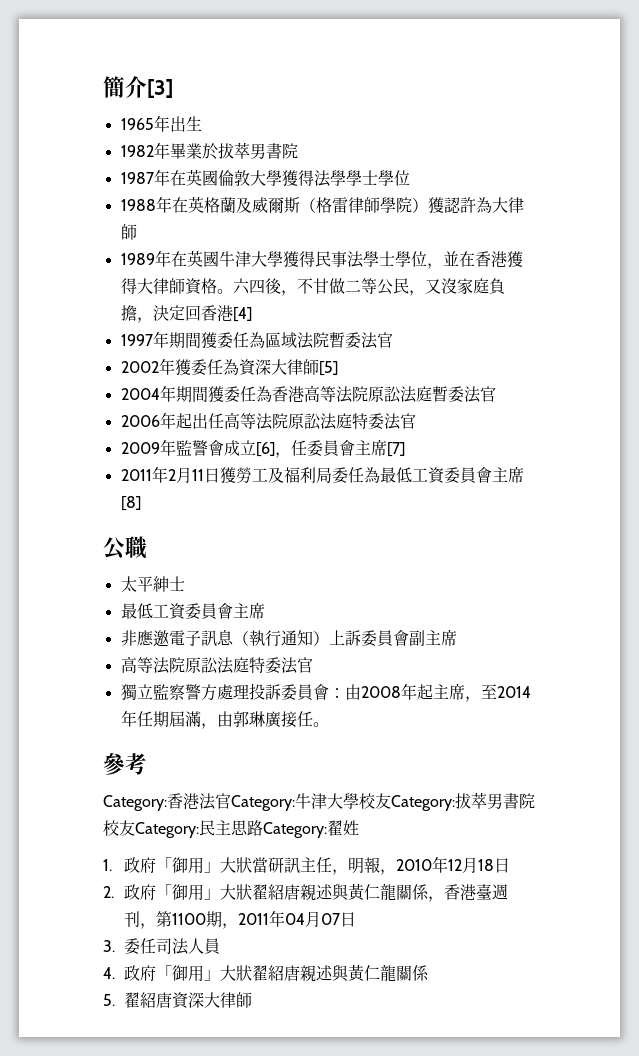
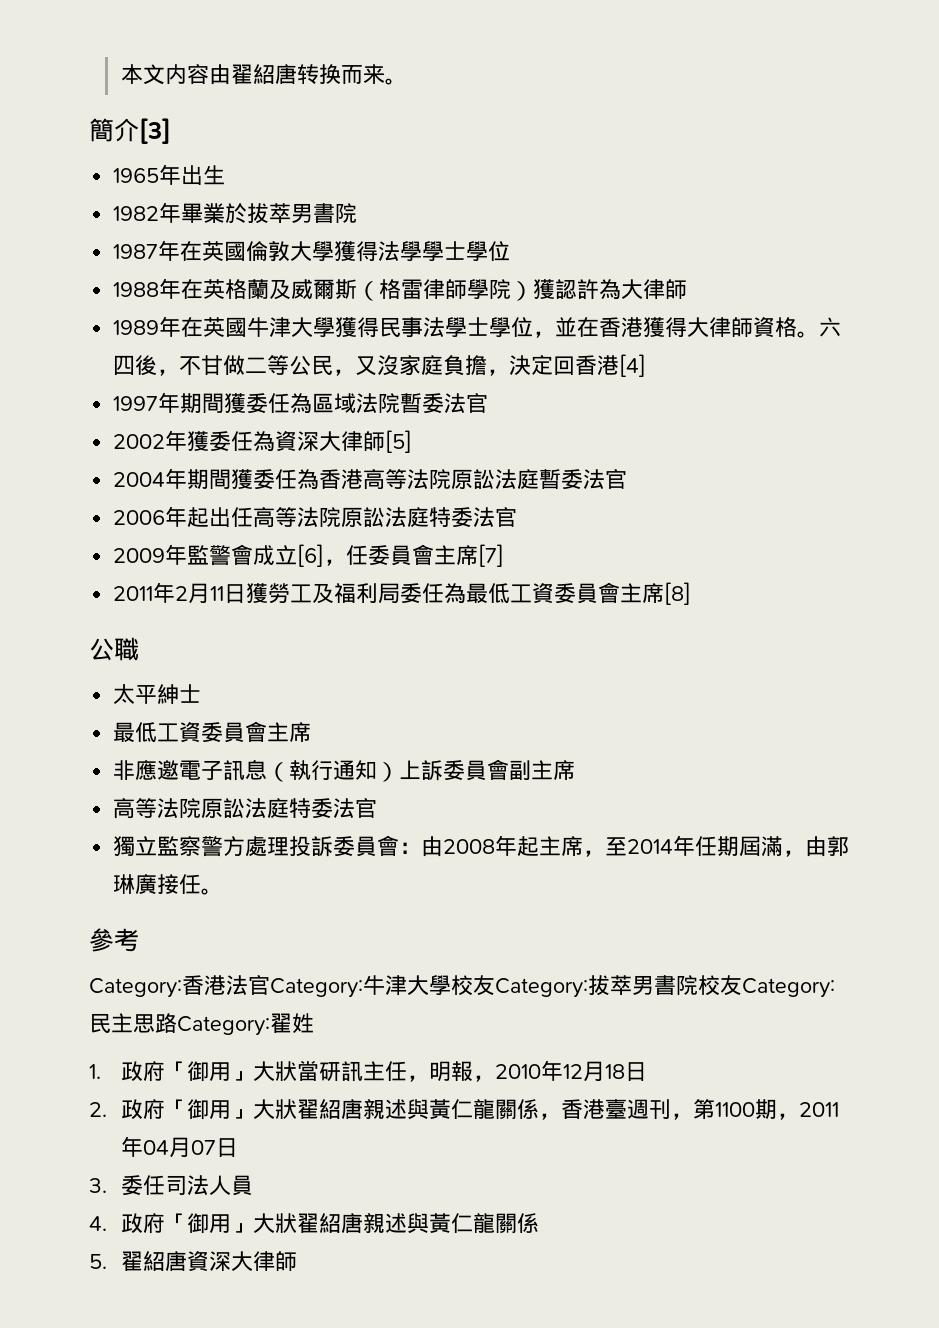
(103, 87) none -> [120,64,407,85] 本文内容由翟紹唐转换而来。 //

